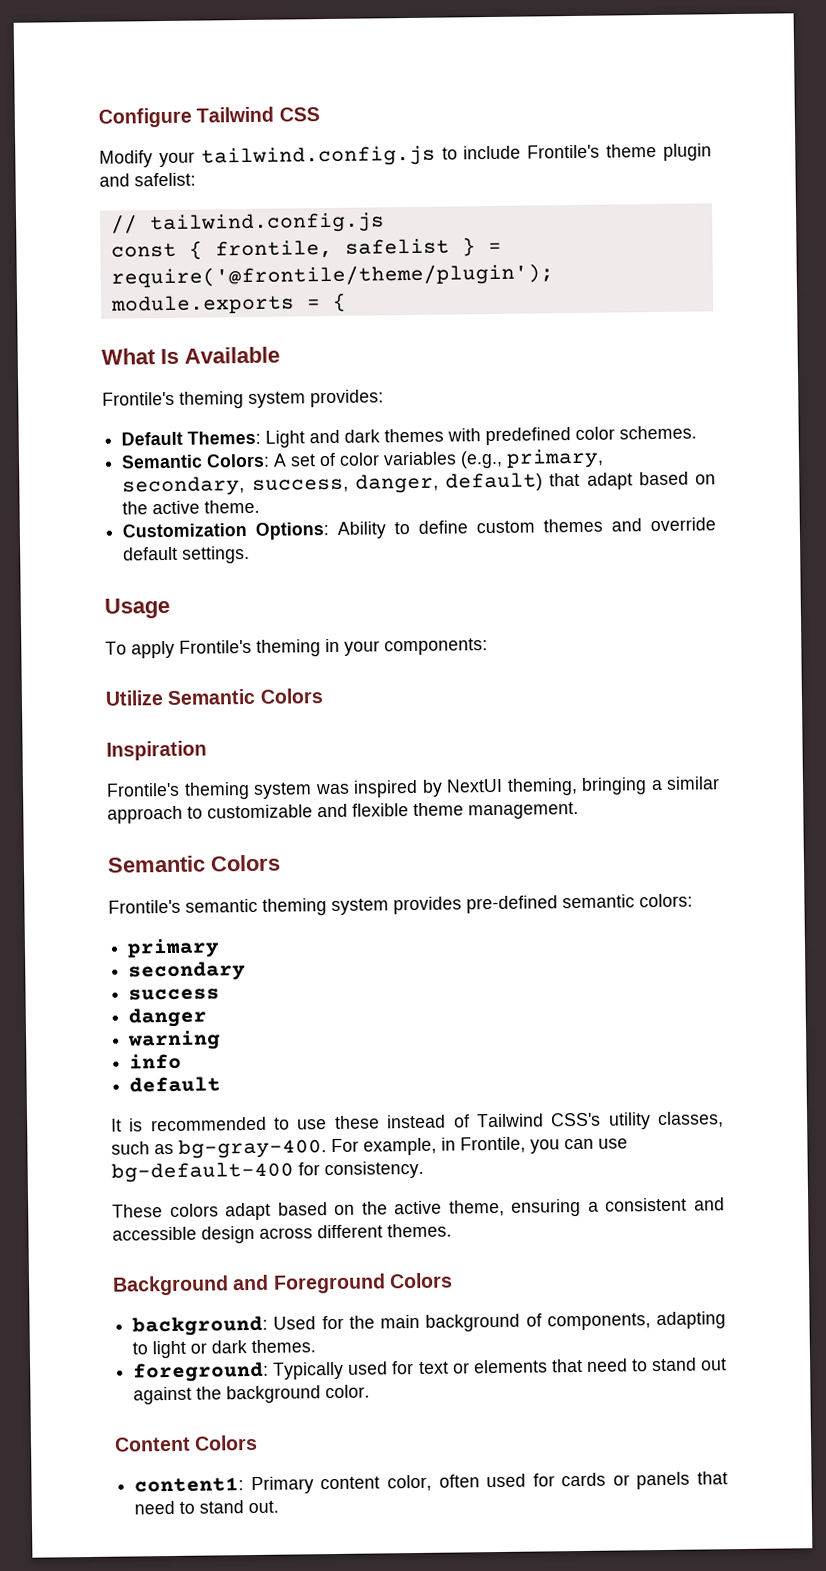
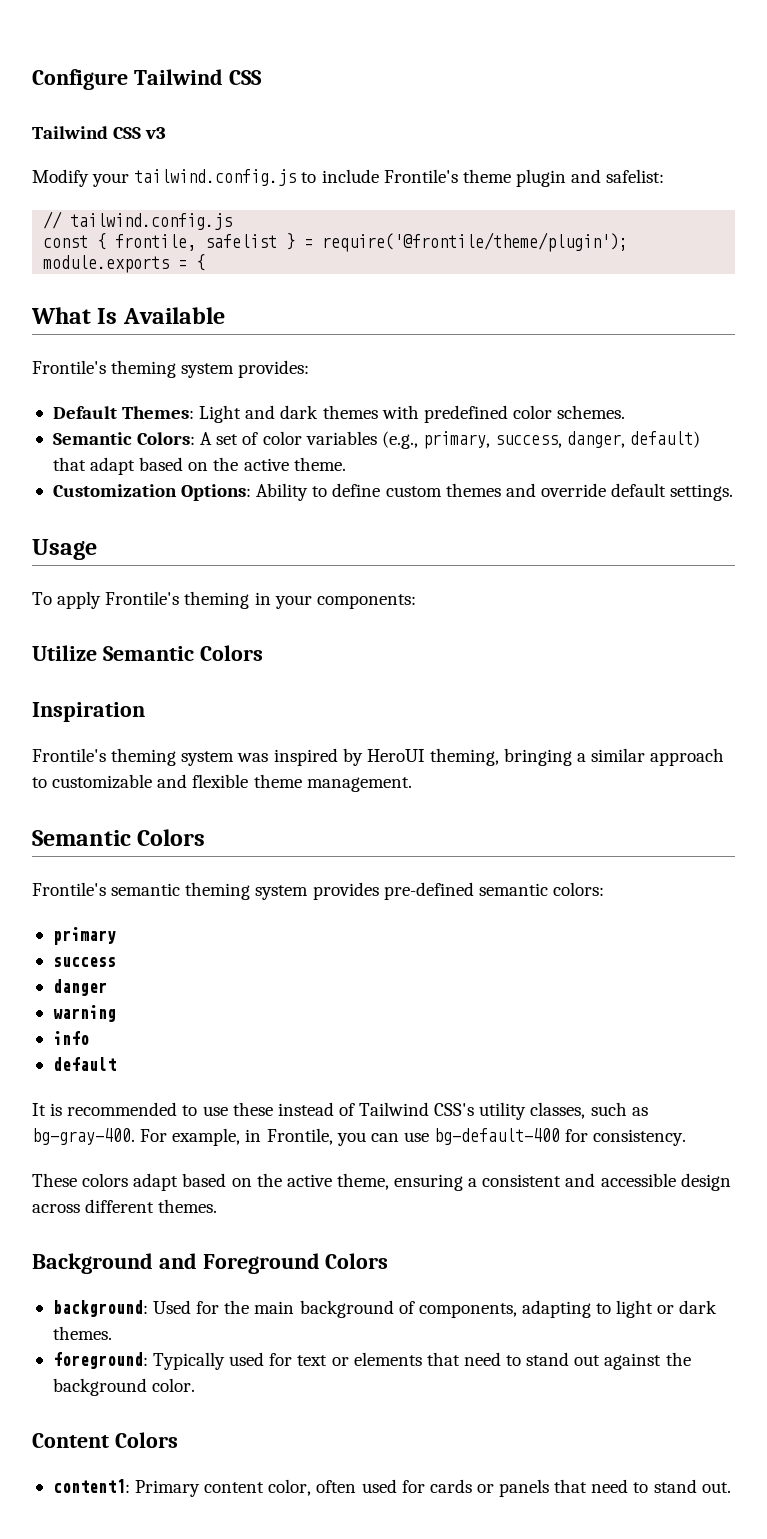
(320, 114) none -> [32,126,167,139] // Tailwind CSS v3
[122,476,246,497] secondary, -> (490, 440) none
[446,778,503,793] NextUI -> [366,749,425,762] HeroUI
[128,961,247,982] // secondary -> (116, 936) none

